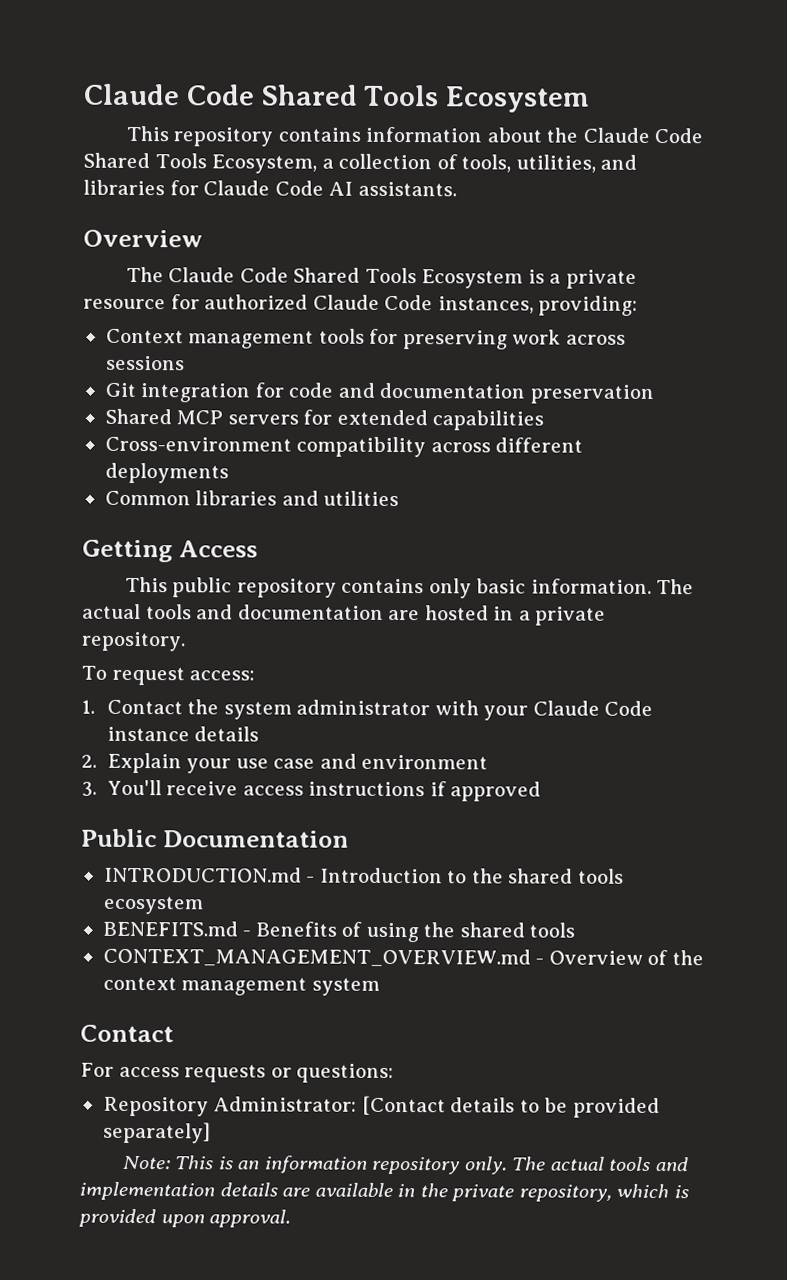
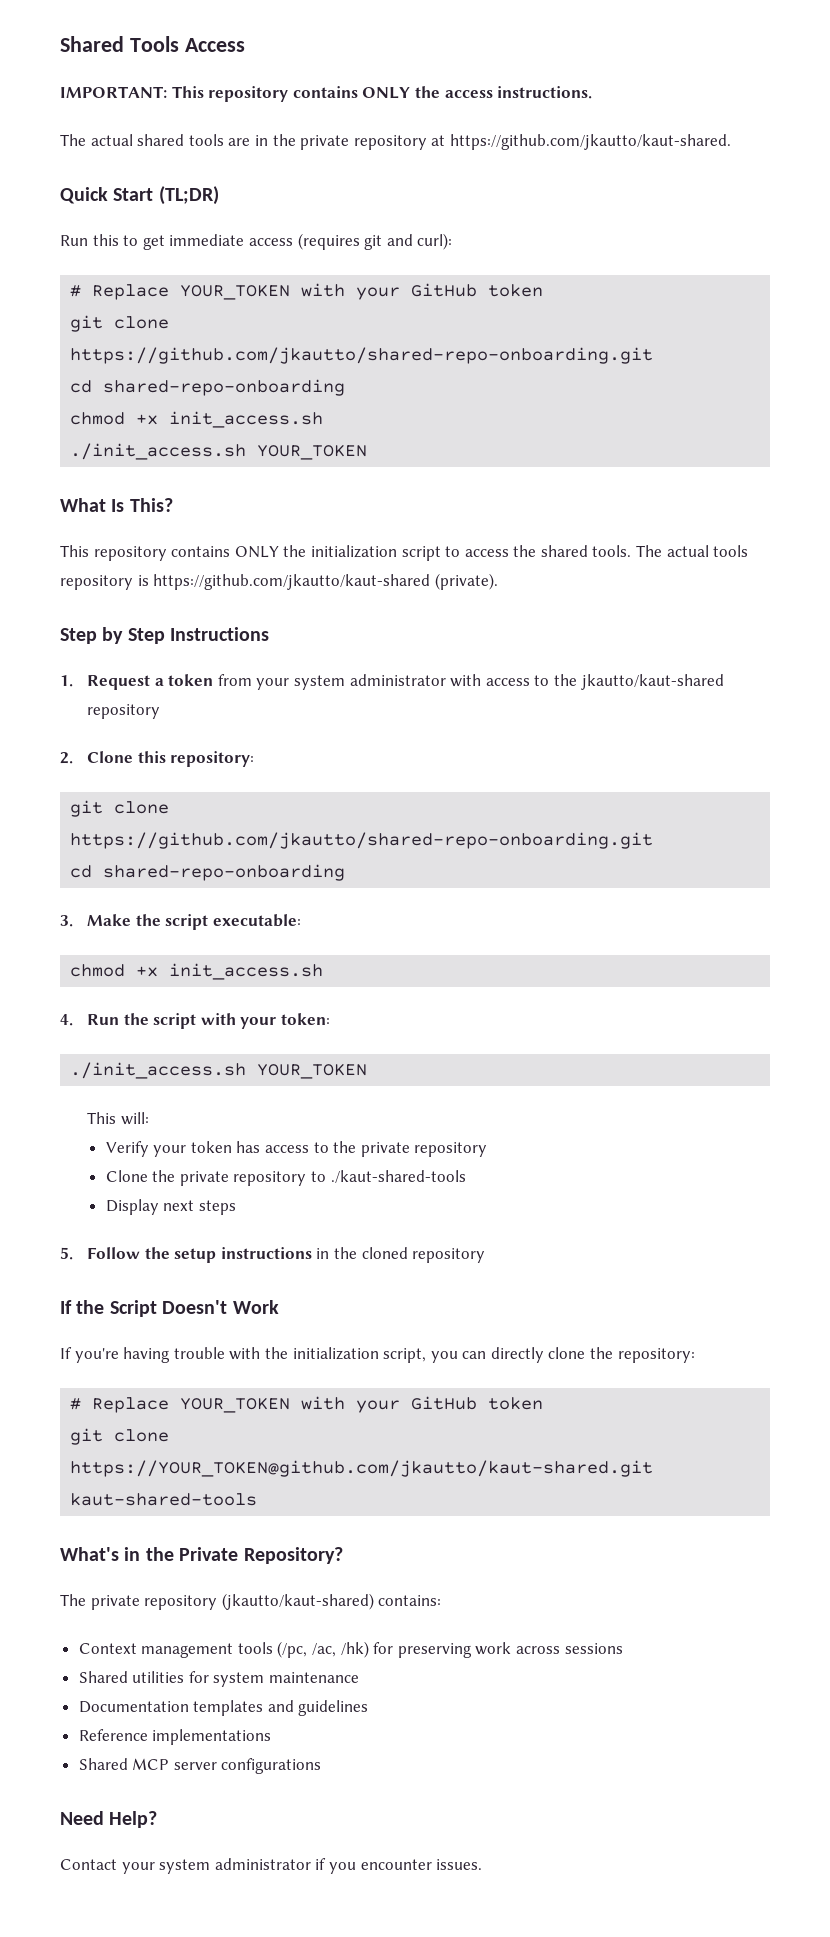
[84,83,591,113] [125,125,704,147] [83,152,638,174] [83,179,457,197] [83,229,203,248] [125,266,637,289] [83,294,639,316] Claude Code Shared Tools Ecosystem // This repository contains information about the Claude Code Shared Tools Ecosystem, a collection of tools, utilities, and libraries for Claude Code AI assistants. // Overview // The Claude Code Shared Tools Ecosystem is a private resource for authorized Claude Code instances, providing: -> [60,36,245,52] [60,86,593,102] [60,134,731,150] [60,186,219,205] [60,233,453,250] [70,283,544,300] [70,315,170,332] [70,347,654,364] [70,379,346,396] [70,411,324,428] [70,443,368,460] [60,498,173,512] [60,545,749,561] [60,573,498,590] [60,627,270,644] [60,674,724,690] [87,704,161,719] [60,751,255,767] [70,800,170,817] [70,832,654,849] [70,864,346,881] [60,914,301,930] [70,963,324,980] [60,1013,330,1029] [70,1062,368,1079] [87,1112,149,1125] [105,1141,488,1157] [105,1170,466,1186] [105,1199,236,1215] [60,1247,486,1263] [60,1300,279,1317] [60,1347,695,1363] [70,1396,544,1413] [70,1428,170,1445] [70,1460,654,1477] [70,1493,258,1506] [60,1547,343,1564] [60,1593,442,1610] Shared Tools Access // IMPORTANT: This repository contains ONLY the access instructions. // The actual shared tools are in the private repository at https://github.com/jkautto/kaut-shared. // Quick Start (TL;DR) // Run this to get immediate access (requires git and curl): // # Replace YOUR_TOKEN with your GitHub token // git clone https://github.com/jkautto/shared-repo-onboarding.git // cd shared-repo-onboarding // chmod +x init_access.sh // ./init_access.sh YOUR_TOKEN // What Is This? // This repository contains ONLY the initialization script to access the shared tools. The actual tools repository is https://github.com/jkautto/kaut-shared (private). // Step by Step Instructions // 1. Request a token from your system administrator with access to the jkautto/kaut-shared repository // 2. Clone this repository: // git clone https://github.com/jkautto/shared-repo-onboarding.git // cd shared-repo-onboarding // 3. Make the script executable: // chmod +x init_access.sh // 4. Run the script with your token: // ./init_access.sh YOUR_TOKEN // This will: // Verify your token has access to the private repository // Clone the private repository to ./kaut-shared-tools // Display next steps // 5. Follow the setup instructions in the cloned repository // If the Script Doesn't Work // If you're having trouble with the initialization script, you can directly clone the repository: // # Replace YOUR_TOKEN with your GitHub token // git clone https://YOUR_TOKEN@github.com/jkautto/kaut-shared.git kaut-shared-tools // What's in the Private Repository? // The private repository (jkautto/kaut-shared) contains:
(365, 336) none -> [277,1641,369,1658] (/pc, /ac, /hk)
[104,382,654,404] [104,408,545,431] [104,436,584,458] [104,462,229,484] [104,490,400,507] [82,539,258,563] [124,576,695,599] [82,603,607,626] [81,631,186,652] [81,665,256,686] [81,699,654,721] [106,726,260,742] [81,752,489,774] [81,779,542,802] [81,828,349,848] [103,866,624,884] [102,895,204,915] [102,920,576,943] [102,947,704,968] [102,976,380,996] [80,1024,174,1043] [80,1062,395,1084] [102,1095,660,1119] [102,1121,211,1144] [121,1155,689,1175] [79,1181,689,1202] [78,1208,292,1228] Git integration for code and documentation preservation // Shared MCP servers for extended capabilities // Cross-environment compatibility across different deployments // Common libraries and utilities // Getting Access // This public repository contains only basic information. The actual tools and documentation are hosted in a private repository. // To request access: // 1. Contact the system administrator with your Claude Code instance details // 2. Explain your use case and environment // 3. You'll receive access instructions if approved // Public Documentation // INTRODUCTION.md - Introduction to the shared tools ecosystem // BENEFITS.md - Benefits of using the shared tools // CONTEXT_MANAGEMENT_OVERVIEW.md - Overview of the context management system // Contact // For access requests or questions: // Repository Administrator: [Contact details to be provided separately] // Note: This is an information repository only. The actual tools and implementation details are available in the private repository, which is provided upon approval. -> [78,1671,360,1687] [78,1700,369,1716] [78,1729,272,1745] [78,1758,322,1774] [60,1811,158,1828] [60,1858,483,1874] Shared utilities for system maintenance // Documentation templates and guidelines // Reference implementations // Shared MCP server configurations // Need Help? // Contact your system administrator if you encounter issues.

